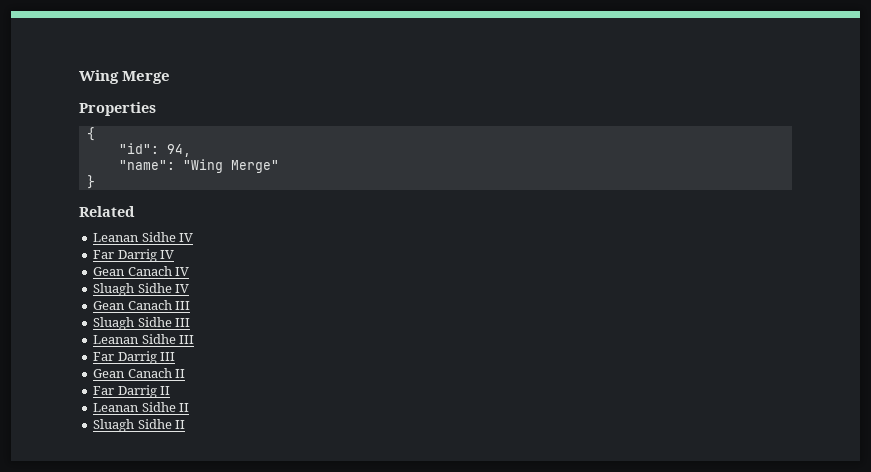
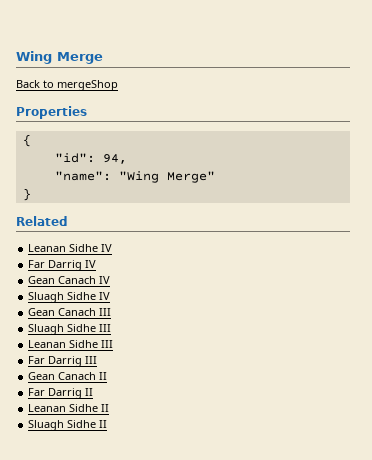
(171, 77) none -> [16,80,118,91] // Back to mergeShop

